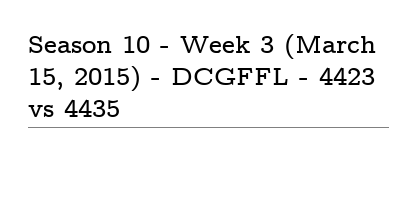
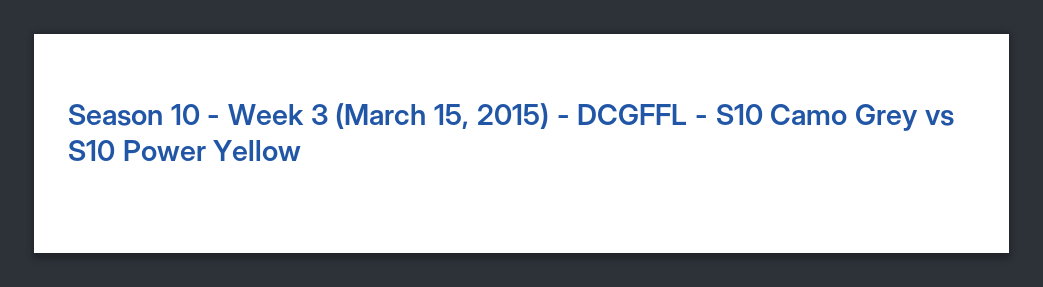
[319,67,375,85] [28,99,120,117] 4423 vs 4435 -> [715,104,954,131] [68,140,302,161] S10 Camo Grey vs S10 Power Yellow

